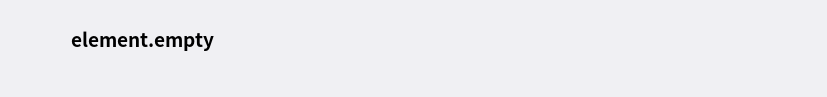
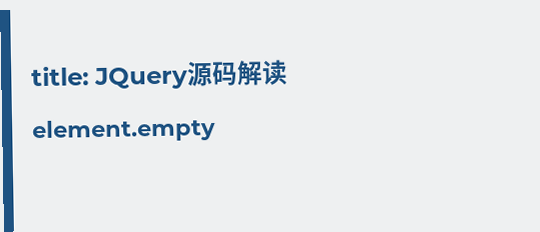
(71, 41) none -> [31,59,288,91] title: JQuery源码解读 //

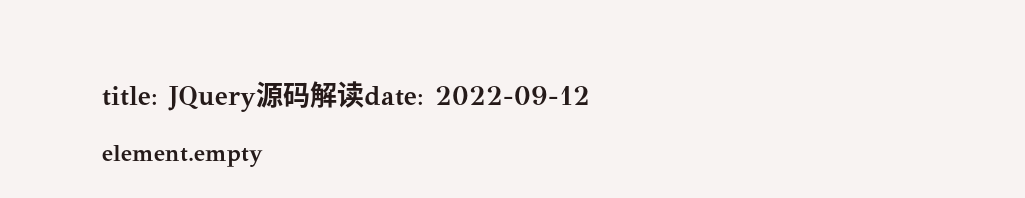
(288, 72) none -> [364,86,590,106] date: 2022-09-12

